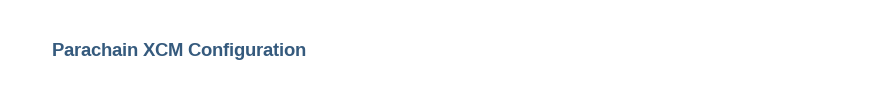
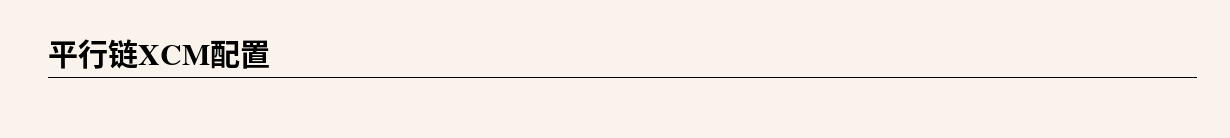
[52,43,306,60] Parachain XCM Configuration -> [48,39,270,69] 平行链XCM配置

